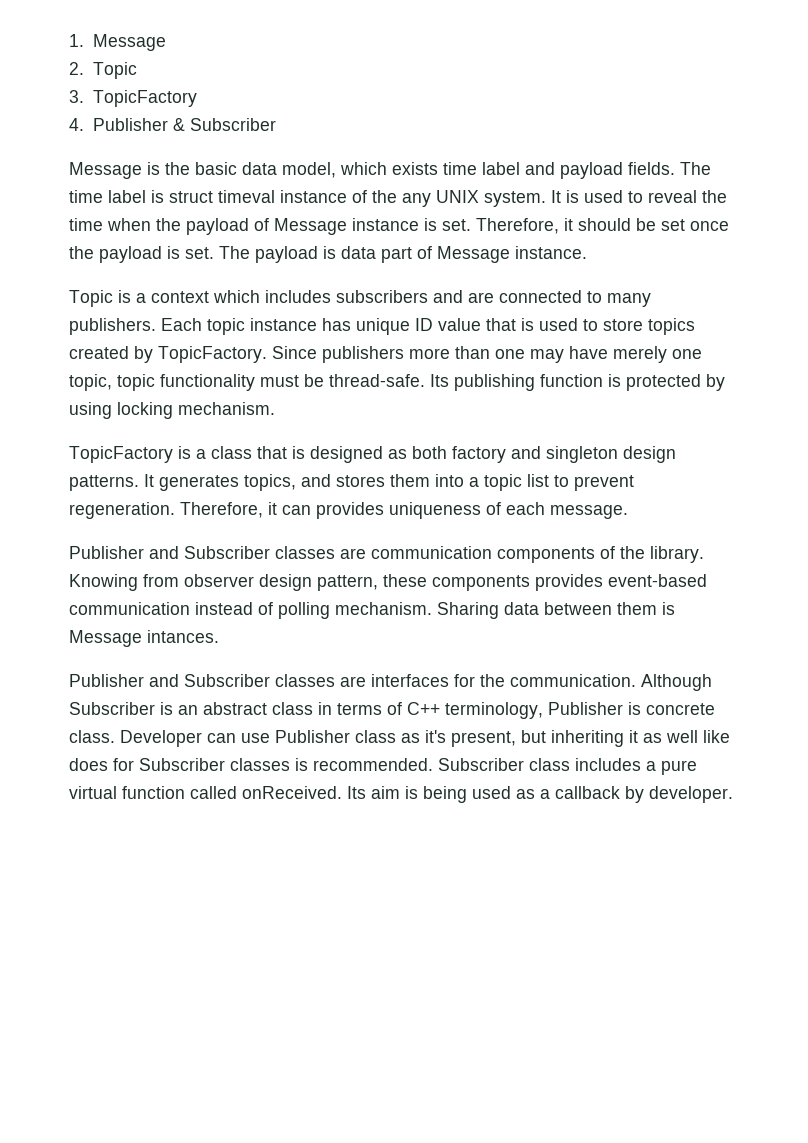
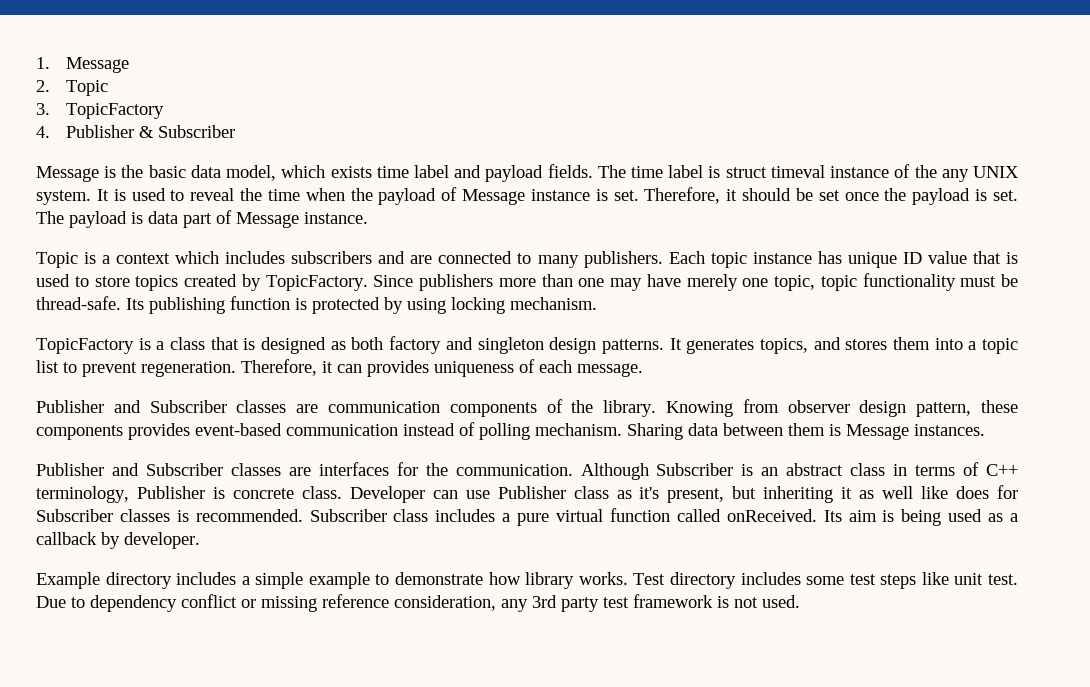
[147,630,219,643] intances. -> [914,424,985,436] instances.
(733, 794) none -> [36,572,1018,589] [36,594,800,612] // Example directory includes a simple example to demonstrate how library works. Test directory includes some test steps like unit test. Due to dependency conflict or missing reference consideration, any 3rd party test framework is not used.

